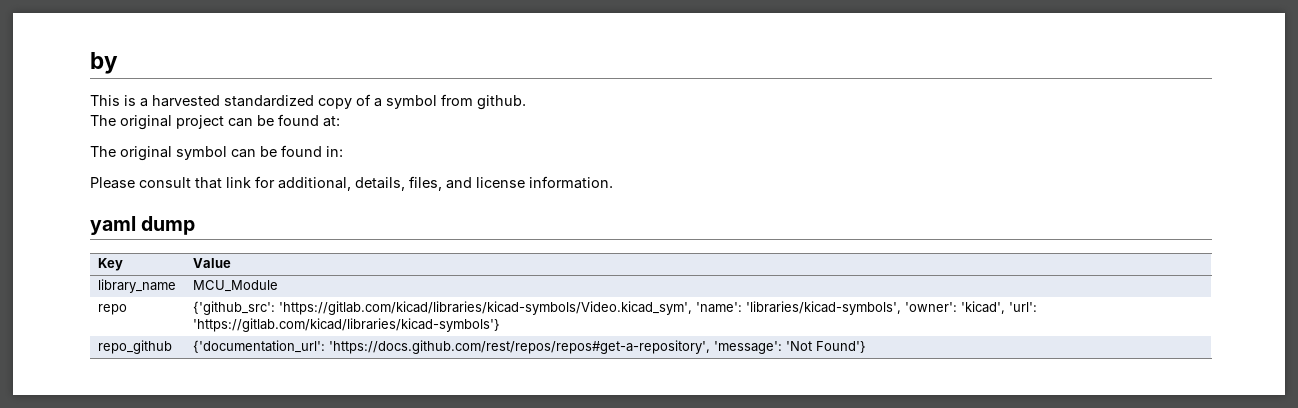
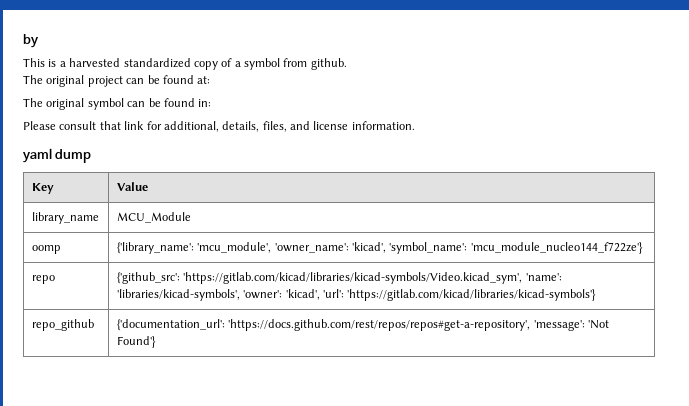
(279, 286) none -> [31,245,61,254] [116,242,643,254] // oomp | {'library_name': 'mcu_module', 'owner_name': 'kicad', 'symbol_name': 'mcu_module_nucleo144_f722ze'}

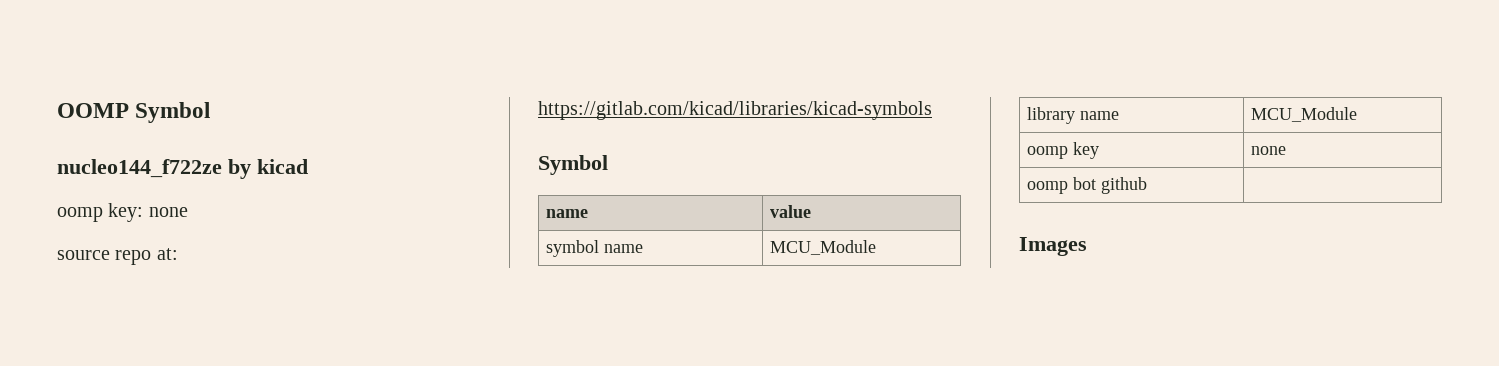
[23,34,39,48] [23,58,347,70] [23,75,211,87] [23,98,212,110] [23,121,415,132] [22,148,92,163] [31,183,54,194] [116,182,148,191] [31,212,99,224] [116,212,191,223] [31,245,61,254] [116,242,643,254] [31,275,55,284] [116,272,562,284] [116,289,597,301] [31,319,94,331] [116,319,609,331] [116,336,156,348] by // This is a harvested standardized copy of a symbol from github. // The original project can be found at: // The original symbol can be found in: // Please consult that link for additional, details, files, and license information. // yaml dump // Key | Value // library_name | MCU_Module // oomp | {'library_name': 'mcu_module', 'owner_name': 'kicad', 'symbol_name': 'mcu_module_nucleo144_f722ze'} // repo | {'github_src': 'https://gitlab.com/kicad/libraries/kicad-symbols/Video.kicad_sym', 'name': 'libraries/kicad-symbols', 'owner': 'kicad', 'url': 'https://gitlab.com/kicad/libraries/kicad-symbols'} // repo_github | {'documentation_url': 'https://docs.github.com/rest/repos/repos#get-a-repository', 'message': 'Not Found'} -> [57,102,211,123] [57,159,308,179] [57,203,188,222] [57,248,178,265] [538,101,932,120] [538,155,608,175] [546,209,589,218] [770,205,812,218] [546,240,644,257] [770,240,877,255] [1027,107,1120,124] [1251,107,1358,122] [1027,142,1100,159] [1251,146,1287,155] [1027,177,1148,194] [1019,237,1087,256] OOMP Symbol // nucleo144_f722ze by kicad // oomp key: none // source repo at: https://gitlab.com/kicad/libraries/kicad-symbols // Symbol // name | value // symbol name | MCU_Module // library name | MCU_Module // oomp key | none // oomp bot github | // Images

